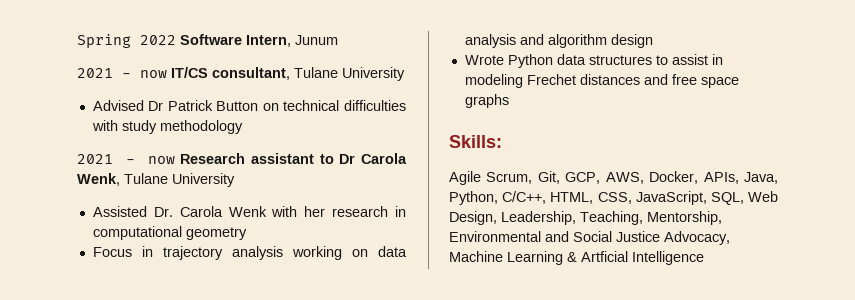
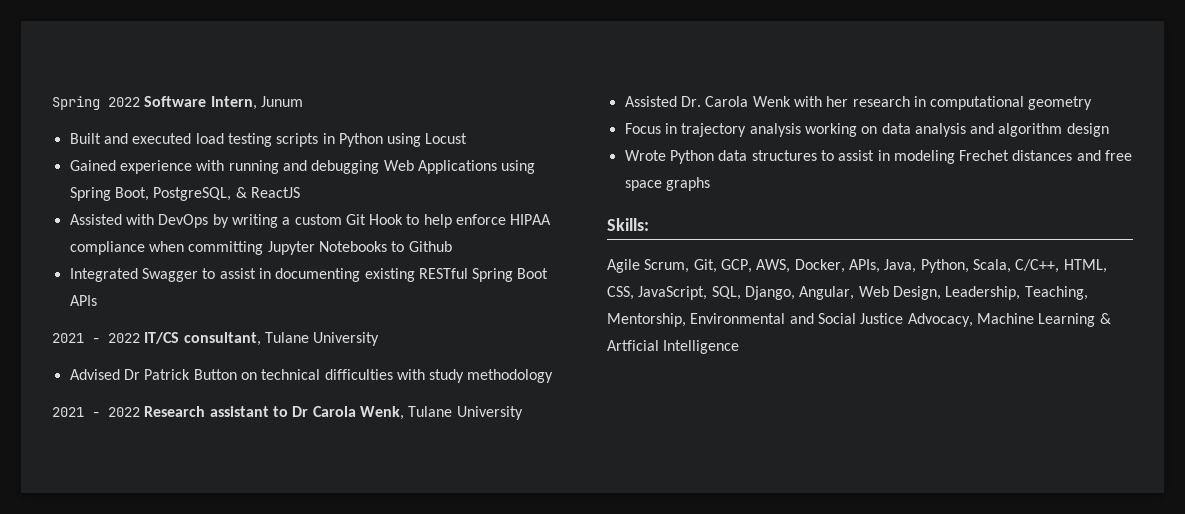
[77,68,167,78] // 2021 - now -> [69,133,468,147] [69,160,536,174] [69,187,300,201] [69,214,552,228] [69,241,452,255] [69,268,549,282] [69,295,97,306] [52,333,140,343] // Built and executed load testing scripts in Python using Locust // Gained experience with running and debugging Web Applications using Spring Boot, PostgreSQL, & ReactJS // Assisted with DevOps by writing a custom Git Hook to help enforce HIPAA compliance when committing Jupyter Notebooks to Github // Integrated Swagger to assist in documenting existing RESTful Spring Boot APIs // 2021 - 2022
[147,156,175,164] now -> [108,407,140,417] 2022
(498, 198) none -> [972,259,1011,273] Scala,
(744, 198) none -> [744,286,855,300] Django, Angular,

